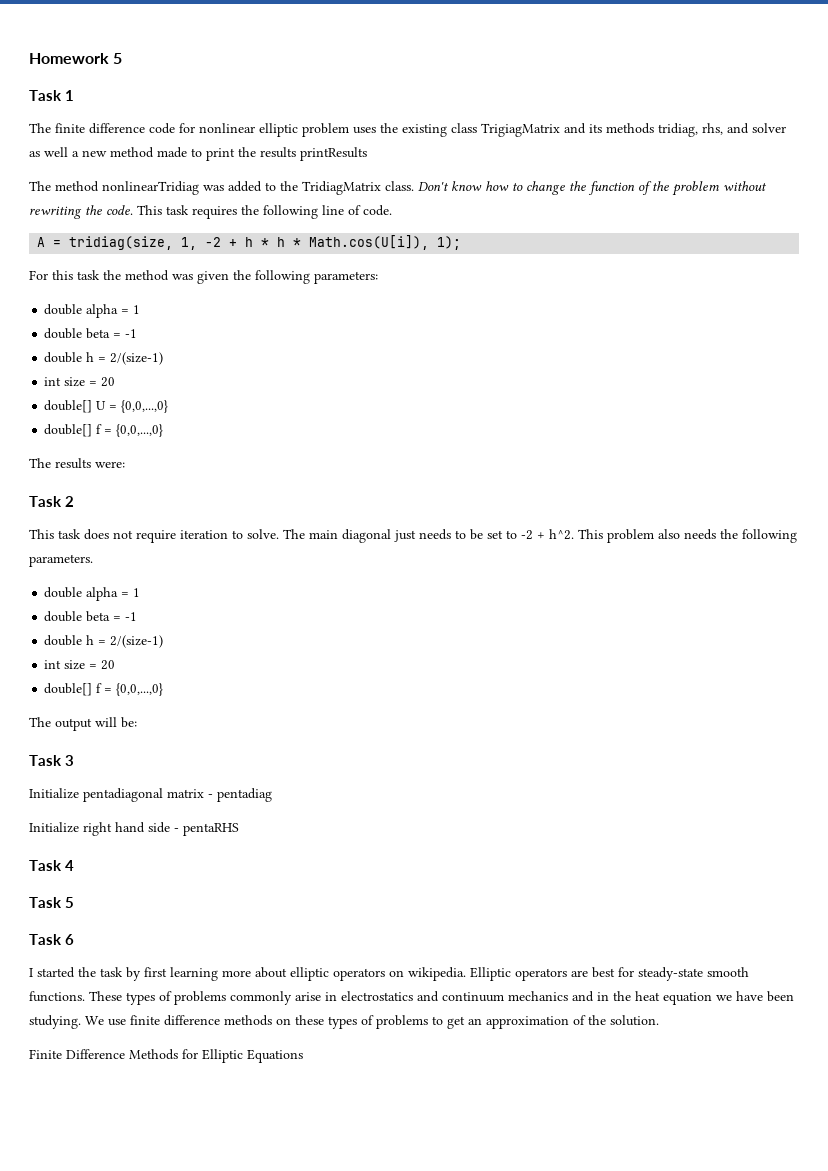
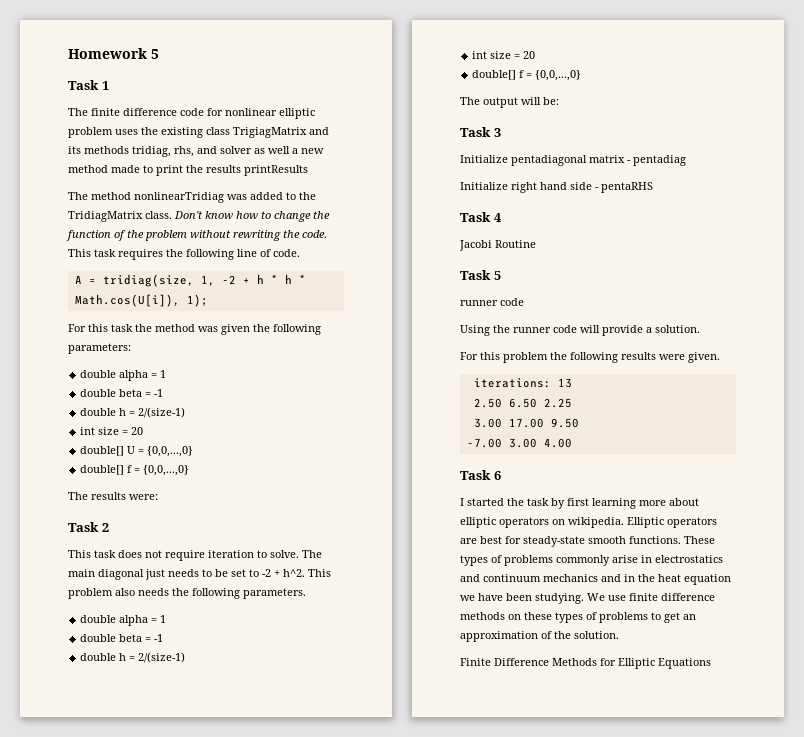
(74, 865) none -> [459,240,536,251] // Jacobi Routine
(74, 902) none -> [460,298,524,306] [460,325,700,336] [460,352,720,363] [473,378,572,388] [473,398,572,408] [473,418,579,428] [466,438,572,448] // runner code // Using the runner code will provide a solution. // For this problem the following results were given. // iterations: 13 // 2.50 6.50 2.25 // 3.00 17.00 9.50 // -7.00 3.00 4.00

